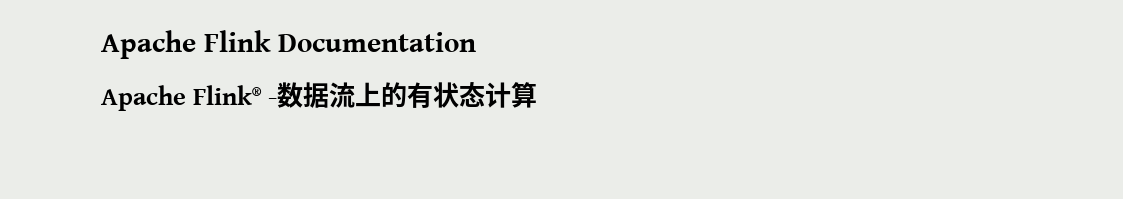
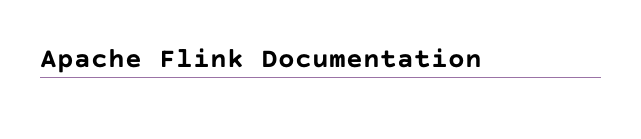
[101,82,538,111] // Apache Flink® -数据流上的有状态计算 -> (482, 58) none

